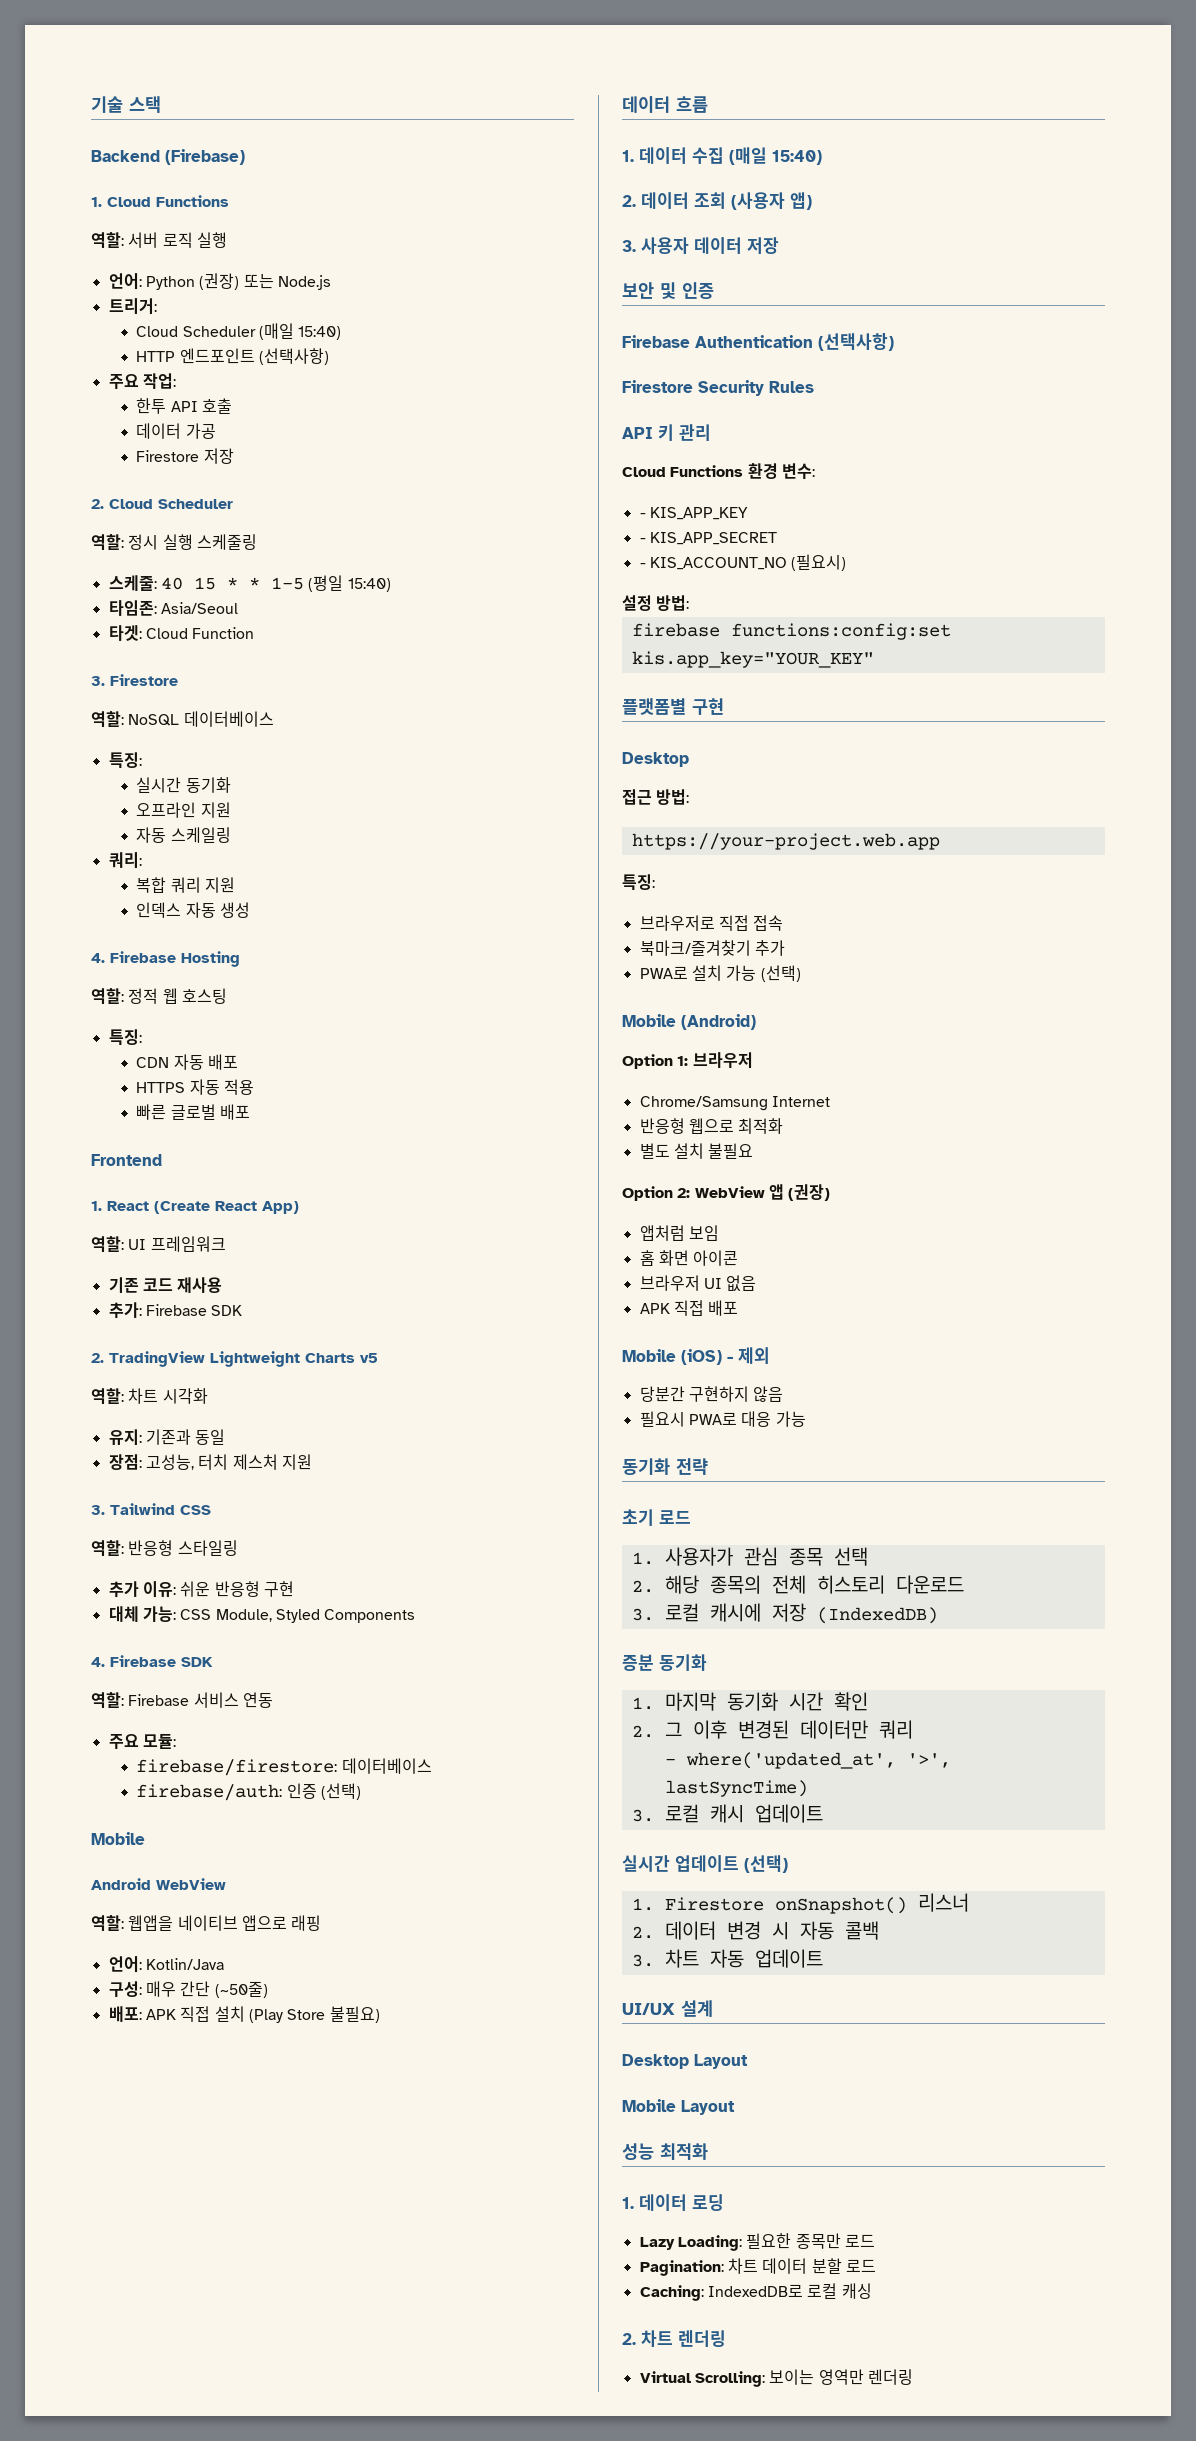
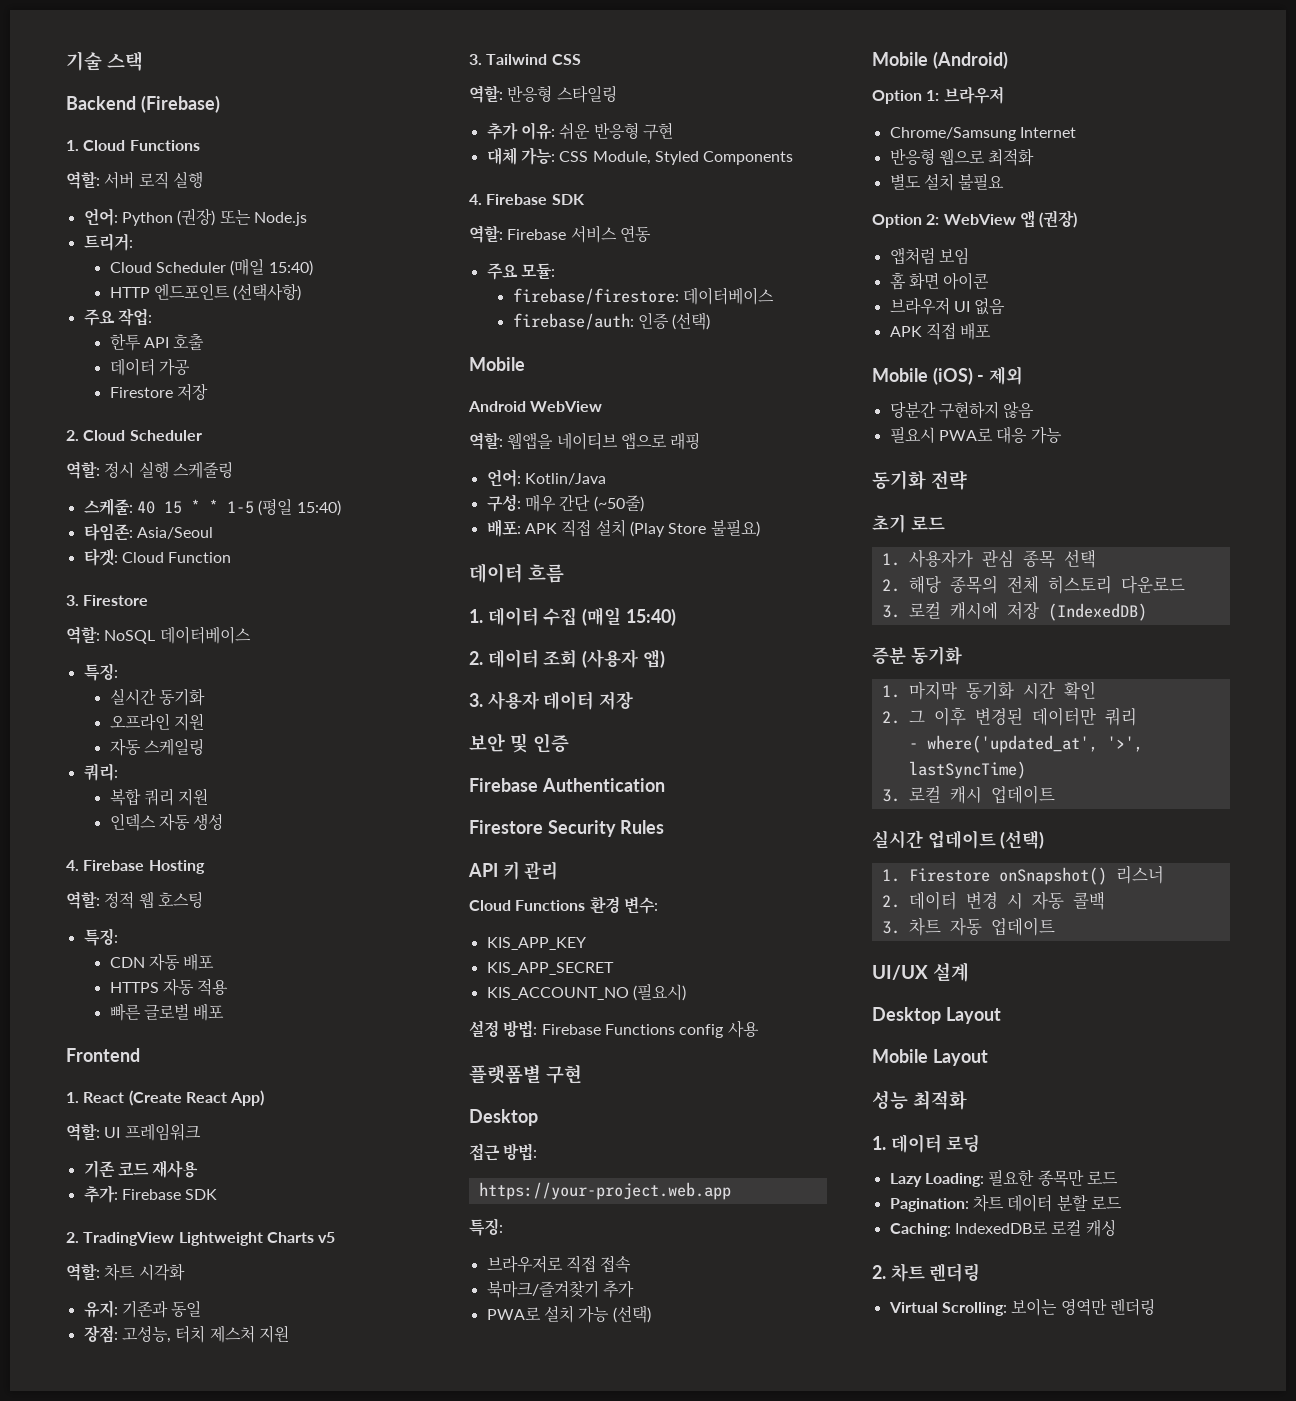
[818,333,894,351] (선택사항) -> (665, 785) none
[639,513,646,518] - -> (658, 905) none
[639,538,646,543] - -> (586, 943) none
[639,563,646,568] - -> (614, 968) none
[631,623,951,640] [631,651,874,668] // firebase functions:config:set kis.app_key="YOUR_KEY" -> [541,1020,759,1038] Firebase Functions config 사용

